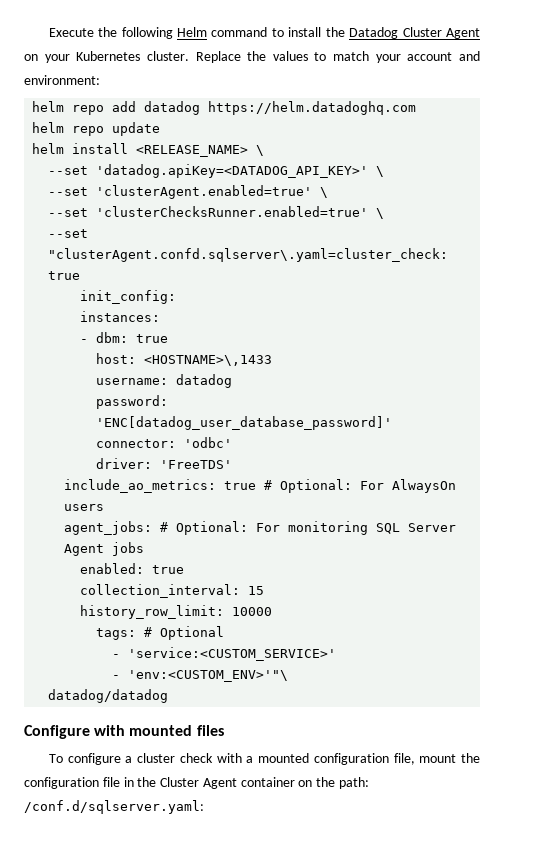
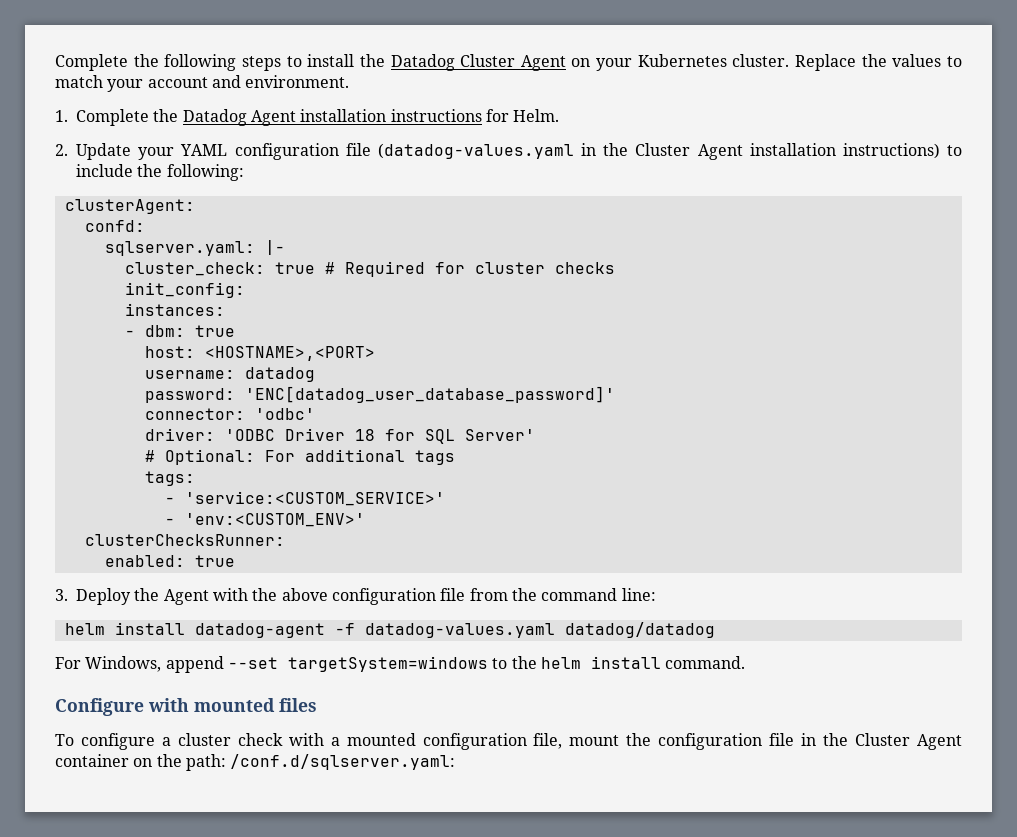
[48,28,94,37] Execute -> [55,54,128,71] Complete
[177,27,268,37] Helm command -> [241,56,281,71] steps
[24,75,100,85] [32,101,417,115] [32,122,161,136] [32,143,265,157] [48,164,385,178] [48,185,329,199] [48,206,385,219] [48,229,89,238] [48,248,449,262] [48,271,81,280] environment: // helm repo add datadog https://helm.datadoghq.com // helm repo update // helm install <RELEASE_NAME> \ // --set 'datadog.apiKey=<DATADOG_API_KEY>' \ // --set 'clusterAgent.enabled=true' \ // --set 'clusterChecksRunner.enabled=true' \ // --set "clusterAgent.confd.sqlserver\.yaml=cluster_check: true -> [245,75,350,88] [55,109,560,126] [55,143,962,160] [76,164,244,181] [64,199,195,214] [84,220,145,232] [104,240,285,256] [124,261,615,277] environment. // 1. Complete the Datadog Agent installation instructions for Helm. // 2. Update your YAML configuration file (datadog-values.yaml in the Cluster Agent installation instructions) to include the following: // clusterAgent: // confd: // sqlserver.yaml: |- // cluster_check: true # Required for cluster checks
[144,355,273,366] <HOSTNAME>\,1433 -> [204,346,375,361] <HOSTNAME>,<PORT>
[160,460,233,469] [64,479,457,493] [64,504,105,511] [64,521,457,535] [64,542,145,556] [80,563,185,574] [80,584,265,598] [80,605,273,619] 'FreeTDS' // include_ao_metrics: true # Optional: For AlwaysOn users // agent_jobs: # Optional: For monitoring SQL Server Agent jobs // enabled: true // collection_interval: 15 // history_row_limit: 10000 -> [224,428,535,444] [144,449,455,465] 'ODBC Driver 18 for SQL Server' // # Optional: For additional tags
[144,626,225,640] # Optional -> (195, 478) none
[128,670,289,682] [48,689,169,703] 'env:<CUSTOM_ENV>'"\ // datadog/datadog -> [184,513,365,527] [84,534,285,546] [104,555,235,567] [55,588,656,605] [64,622,715,638] [55,656,746,673] 'env:<CUSTOM_ENV>' // clusterChecksRunner: // enabled: true // 3. Deploy the Agent with the above configuration file from the command line: // helm install datadog-agent -f datadog-values.yaml datadog/datadog // For Windows, append --set targetSystem=windows to the helm install command.

